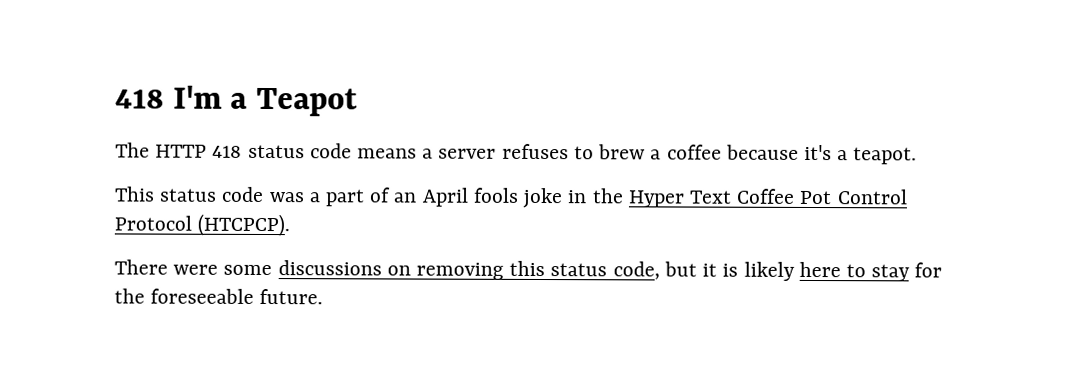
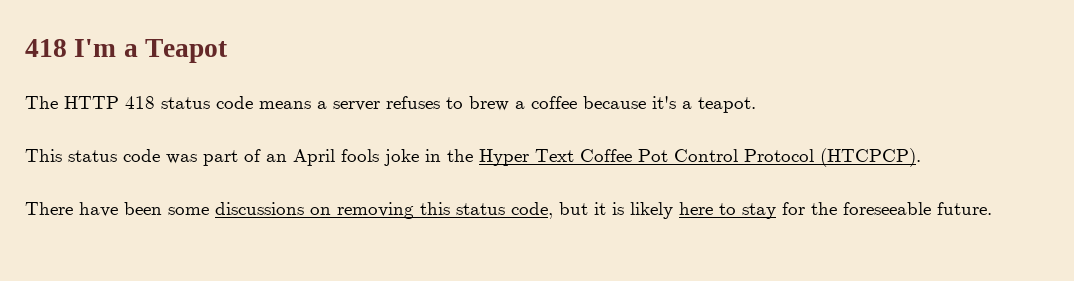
[308,192,321,203] a -> (197, 159) none
[173,264,219,275] were -> [79,202,162,217] have been

